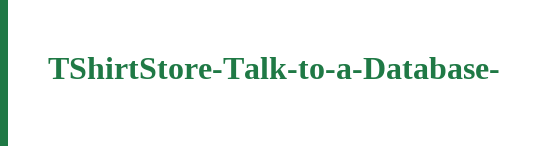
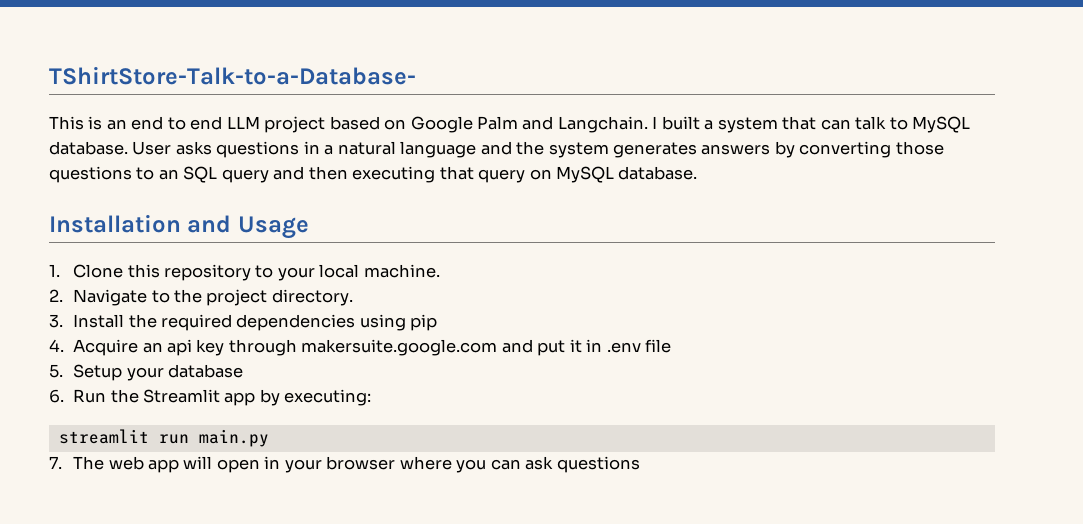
(500, 68) none -> [49,116,971,133] [49,141,944,158] [49,166,698,183] [49,214,309,239] [49,264,440,281] [49,289,353,306] [49,314,438,331] [49,339,672,356] [49,364,243,381] [49,389,372,406] [58,429,269,447] [49,456,640,473] // This is an end to end LLM project based on Google Palm and Langchain. I built a system that can talk to MySQL database. User asks questions in a natural language and the system generates answers by converting those questions to an SQL query and then executing that query on MySQL database. // Installation and Usage // 1. Clone this repository to your local machine. // 2. Navigate to the project directory. // 3. Install the required dependencies using pip // 4. Acquire an api key through makersuite.google.com and put it in .env file // 5. Setup your database // 6. Run the Streamlit app by executing: // streamlit run main.py // 7. The web app will open in your browser where you can ask questions

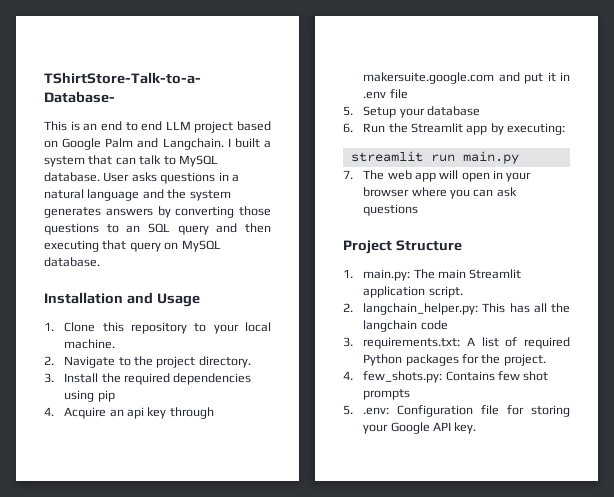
(640, 464) none -> [343,240,462,254] [343,269,522,281] [363,286,463,298] [343,303,570,315] [363,320,448,332] [343,337,570,349] [363,354,546,366] [343,371,549,383] [363,389,411,400] [343,405,570,417] [363,422,477,434] // Project Structure // 1. main.py: The main Streamlit application script. // 2. langchain_helper.py: This has all the langchain code // 3. requirements.txt: A list of required Python packages for the project. // 4. few_shots.py: Contains few shot prompts // 5. .env: Configuration file for storing your Google API key.

